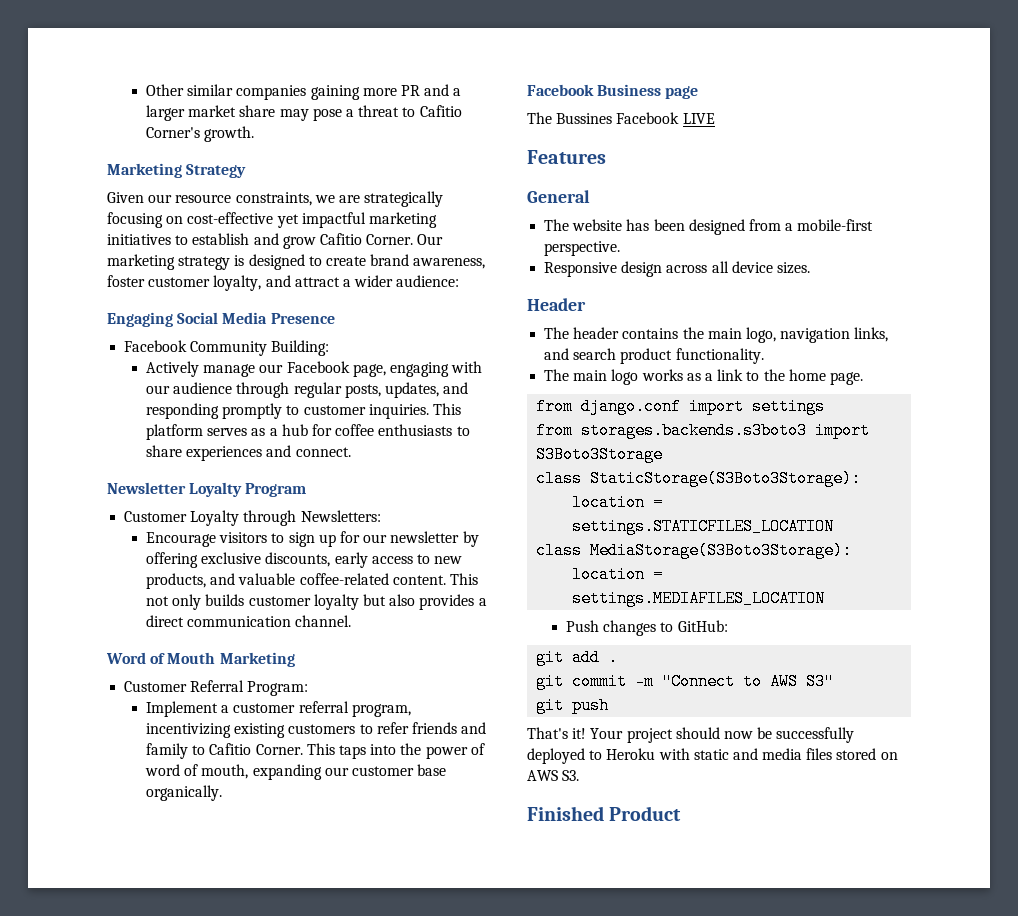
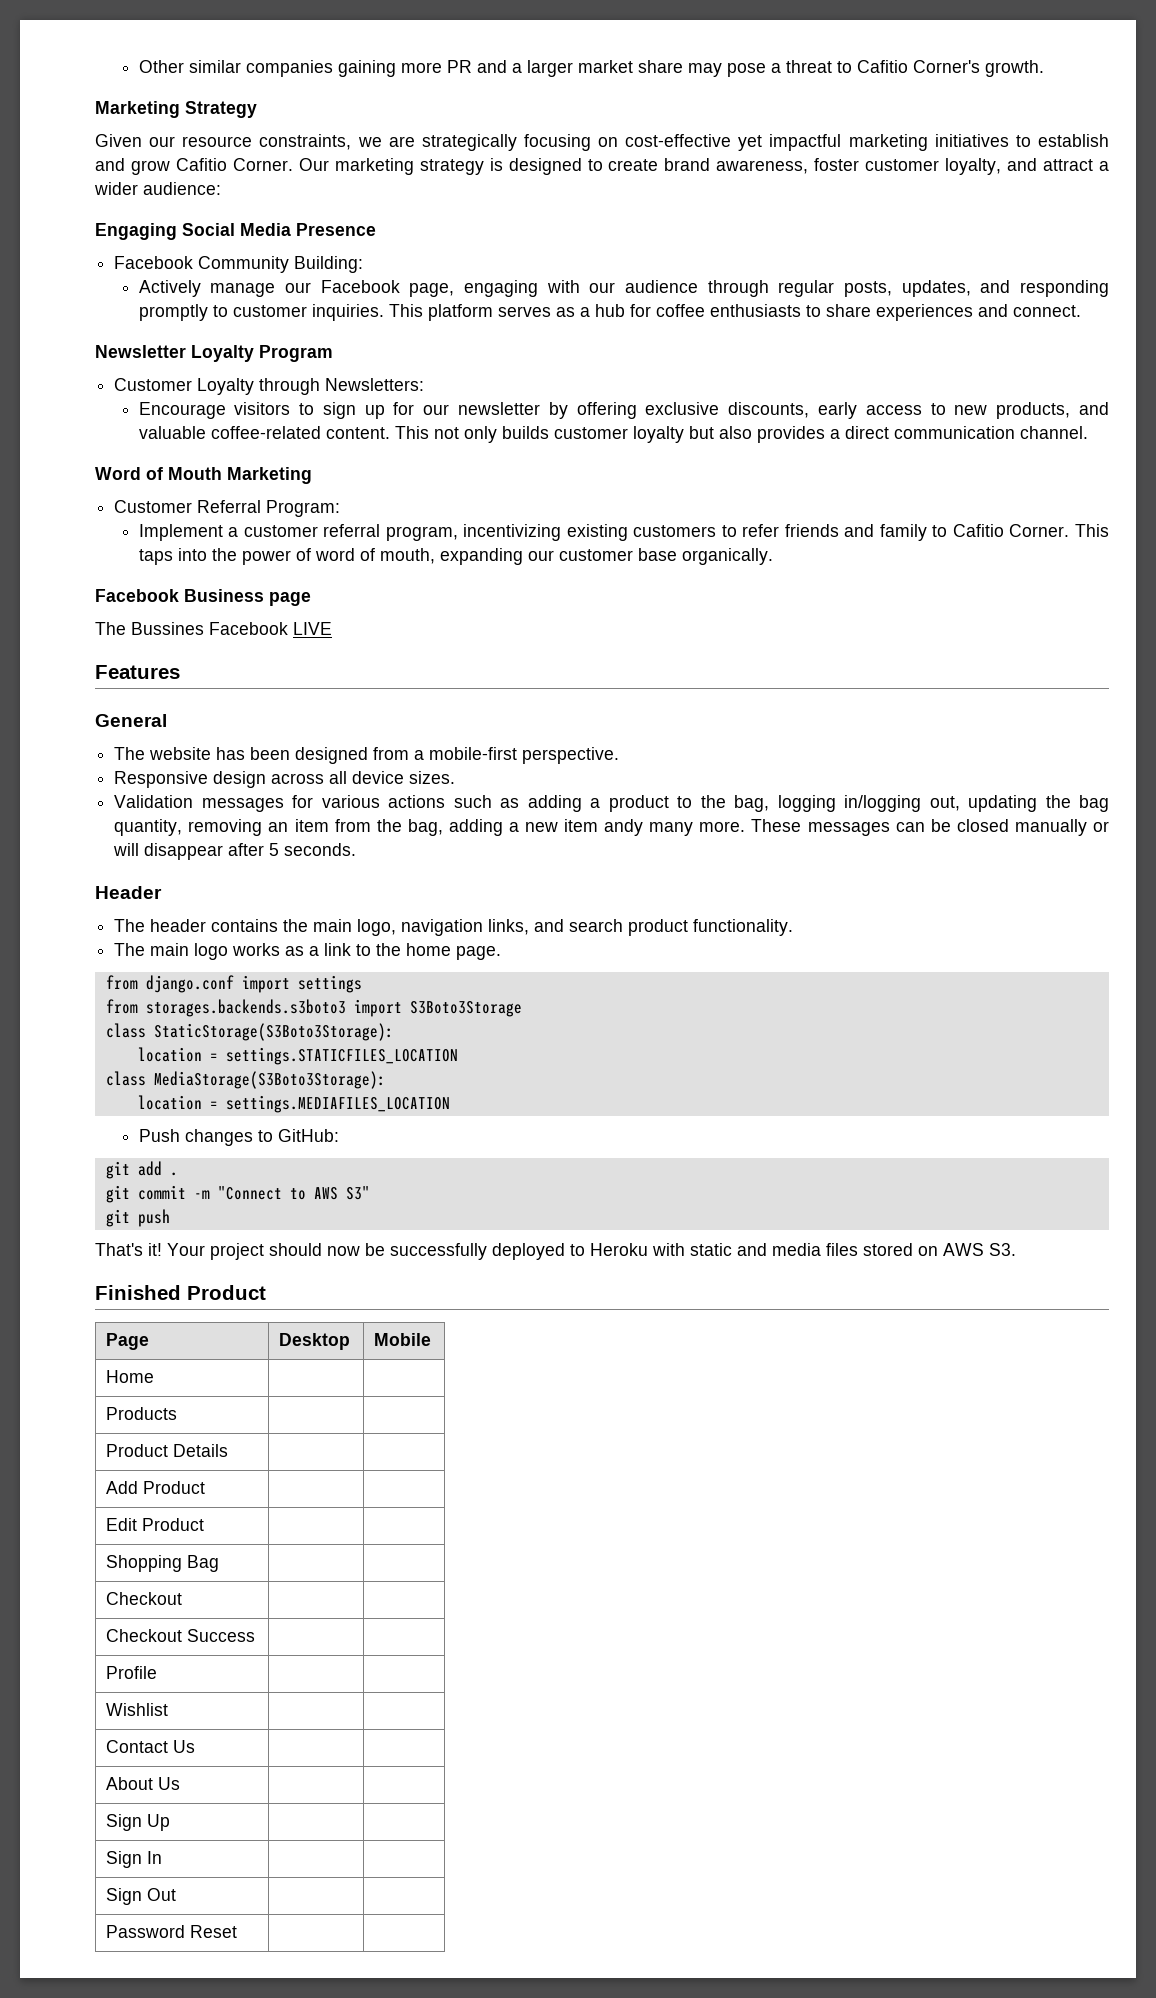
(810, 268) none -> [114,795,1109,812] [114,819,1109,836] [113,843,357,860] // Validation messages for various actions such as adding a product to the bag, logging in/logging out, updating the bag quantity, removing an item from the bag, adding a new item andy many more. These messages can be closed manually or will disappear after 5 seconds.
(682, 813) none -> [106,1333,150,1350] [279,1333,351,1350] [374,1333,432,1346] [106,1370,155,1383] [106,1407,178,1420] [106,1444,229,1457] [106,1481,206,1494] [106,1518,205,1531] [106,1555,220,1572] [106,1592,183,1605] [106,1629,256,1642] [106,1666,158,1679] [106,1703,169,1716] [106,1740,196,1753] [106,1777,181,1790] [106,1814,171,1831] [106,1851,163,1868] [106,1888,177,1905] [106,1925,238,1938] // Page | Desktop | Mobile // Home | | // Products | | // Product Details | | // Add Product | | // Edit Product | | // Shopping Bag | | // Checkout | | // Checkout Success | | // Profile | | // Wishlist | | // Contact Us | | // About Us | | // Sign Up | | // Sign In | | // Sign Out | | // Password Reset | |

